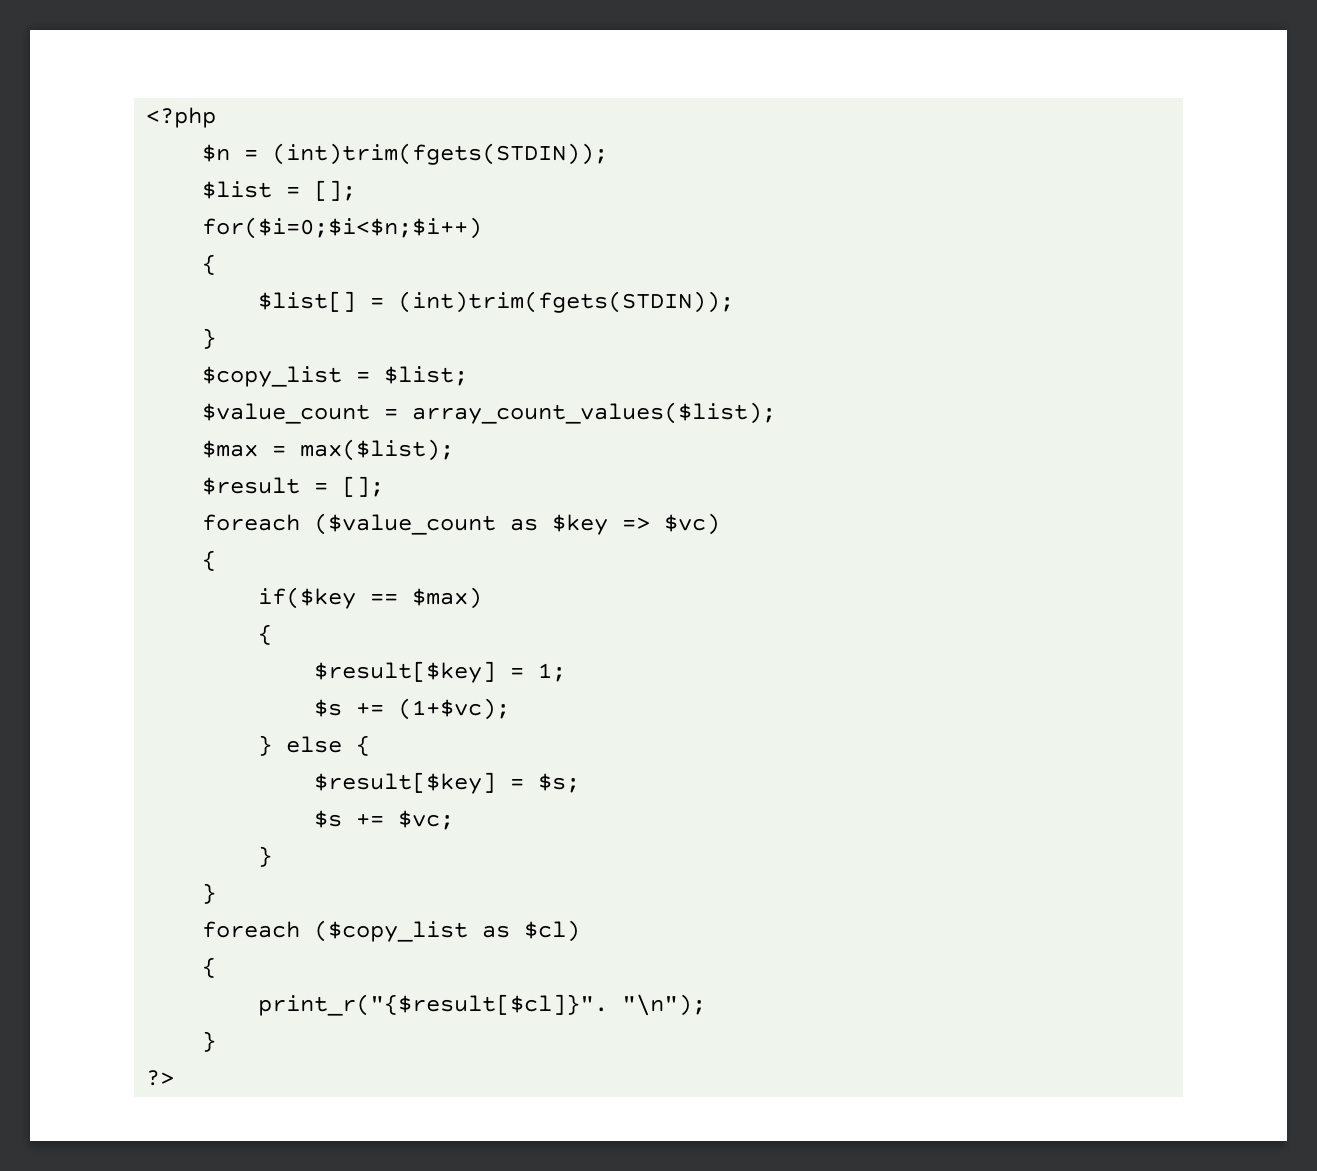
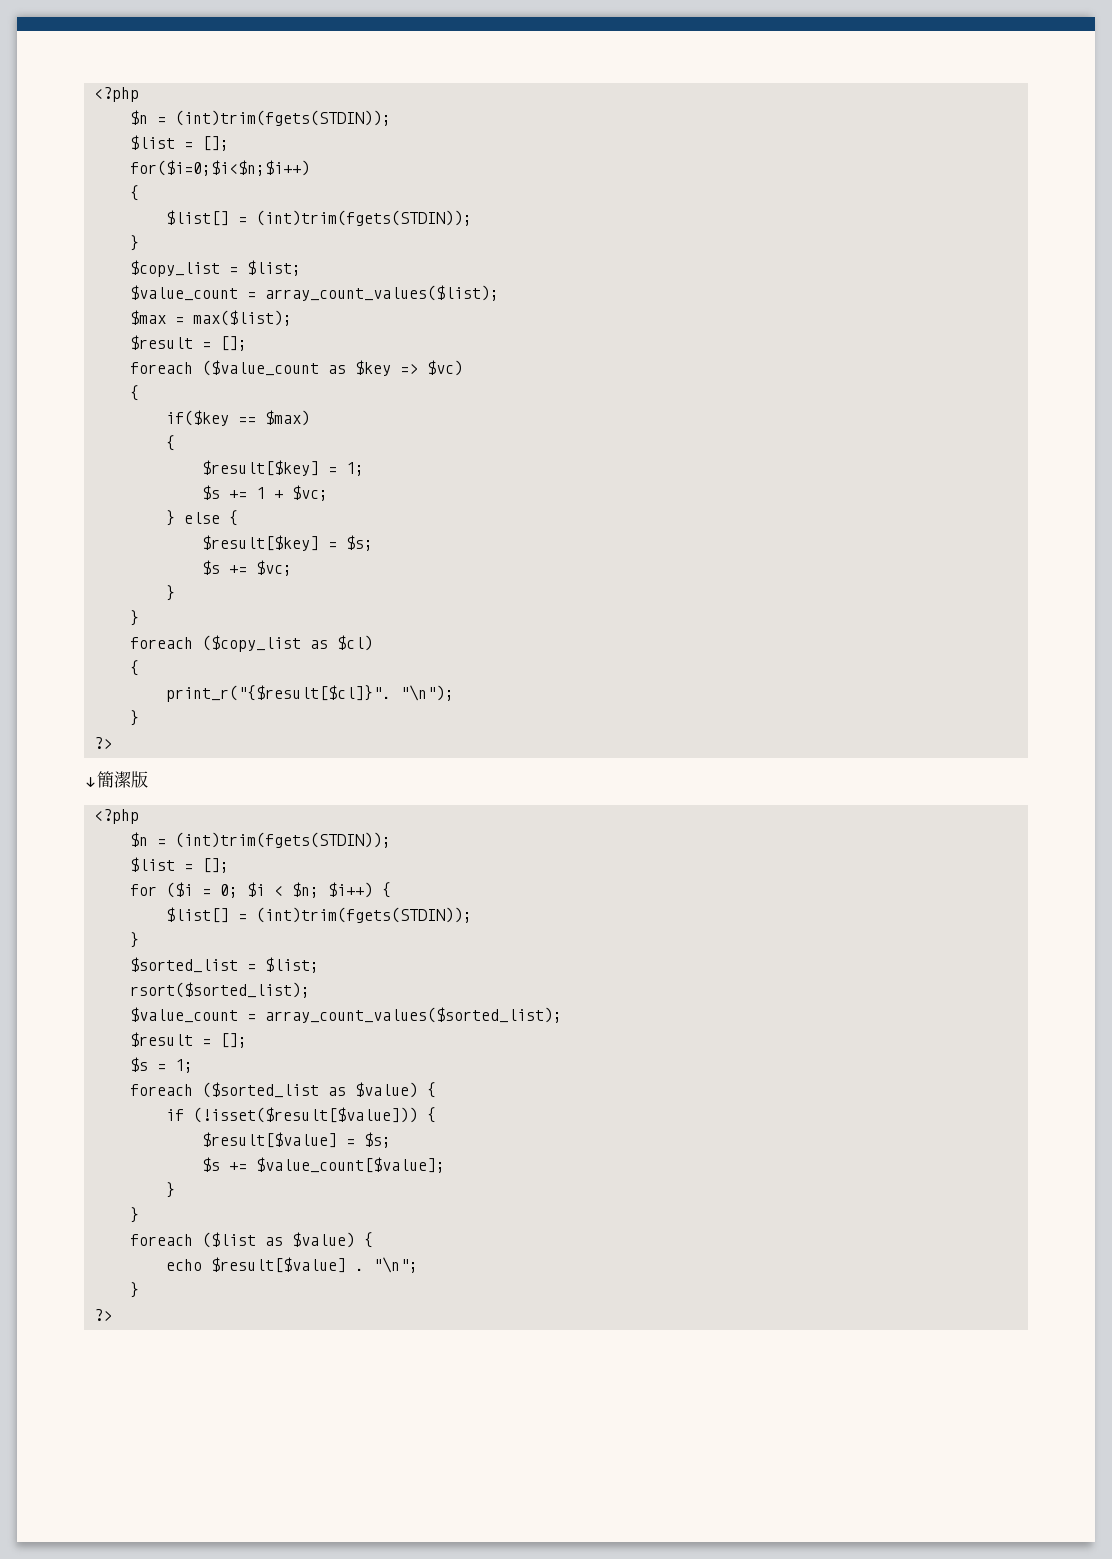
[397,698,510,720] (1+$vc); -> [256,485,329,501] 1 + $vc;
(174, 1078) none -> [84,771,148,788] [94,809,140,824] [130,832,392,848] [130,857,230,873] [130,882,392,898] [166,907,473,923] [130,932,140,948] [130,957,320,973] [130,982,311,998] [130,1007,563,1023] [130,1032,248,1048] [130,1057,194,1073] [130,1082,437,1098] [166,1107,437,1123] [202,1132,392,1148] [202,1157,446,1173] [166,1182,176,1198] [130,1207,140,1223] [130,1232,374,1248] [166,1257,419,1273] [130,1282,140,1298] [94,1309,113,1321] // ↓簡潔版 // <?php // $n = (int)trim(fgets(STDIN)); // $list = []; // for ($i = 0; $i < $n; $i++) { // $list[] = (int)trim(fgets(STDIN)); // } // $sorted_list = $list; // rsort($sorted_list); // $value_count = array_count_values($sorted_list); // $result = []; // $s = 1; // foreach ($sorted_list as $value) { // if (!isset($result[$value])) { // $result[$value] = $s; // $s += $value_count[$value]; // } // } // foreach ($list as $value) { // echo $result[$value] . "\n"; // } // ?>

